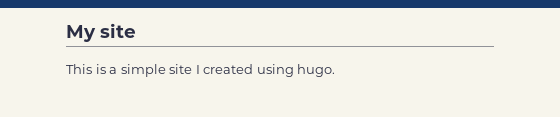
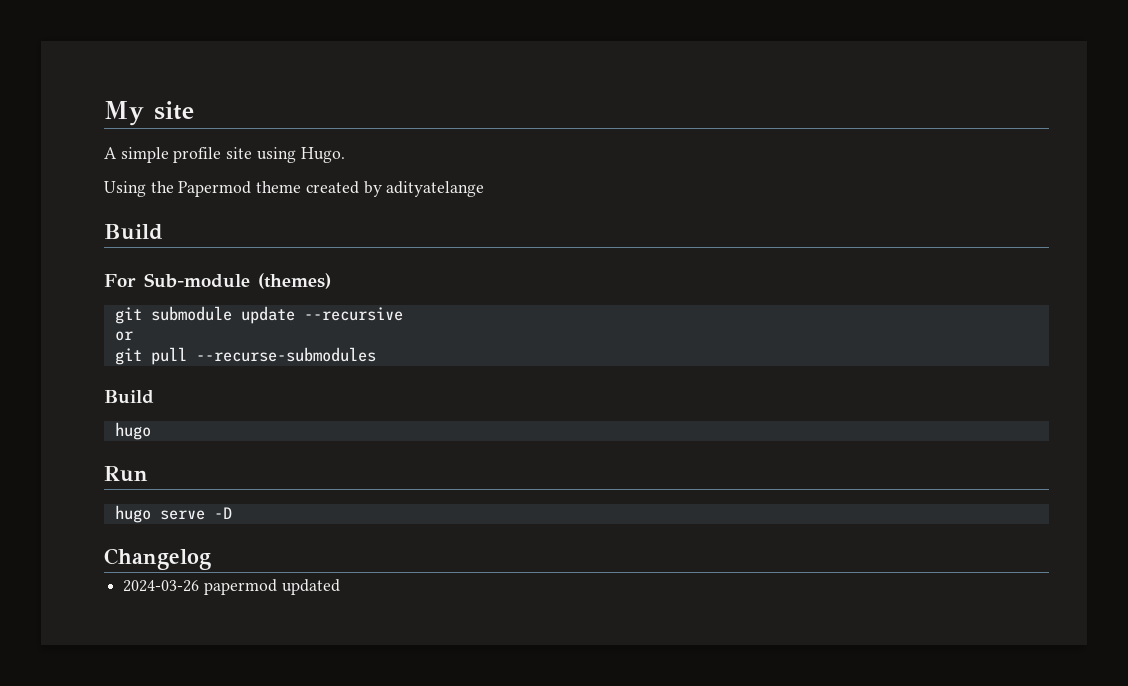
[66,64,336,77] This is a simple site I created using hugo. -> [104,147,345,163] [104,181,485,197] [104,224,163,240] [104,273,331,289] [114,306,403,324] [114,331,133,341] [114,347,376,365] [104,390,154,404] [114,422,151,440] [104,466,148,482] [114,505,232,523] [104,548,211,570] [123,579,340,595] A simple profile site using Hugo. // Using the Papermod theme created by adityatelange // Build // For Sub-module (themes) // git submodule update --recursive // or // git pull --recurse-submodules // Build // hugo // Run // hugo serve -D // Changelog // 2024-03-26 papermod updated

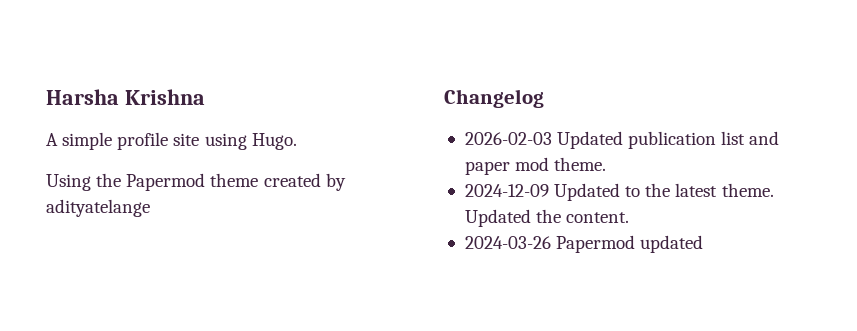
[104,101,194,126] My site -> [46,89,205,105] Harsha Krishna
[104,224,163,240] [104,273,331,289] [114,306,403,324] [114,331,133,341] [114,347,376,365] [104,390,154,404] [114,422,151,440] [104,466,148,482] [114,505,232,523] [104,548,211,570] Build // For Sub-module (themes) // git submodule update --recursive // or // git pull --recurse-submodules // Build // hugo // Run // hugo serve -D // Changelog -> [444,89,544,108] [464,131,780,149] [464,157,607,175] [464,183,774,201] [464,209,630,227] Changelog // 2026-02-03 Updated publication list and paper mod theme. // 2024-12-09 Updated to the latest theme. Updated the content.
[203,579,277,595] papermod -> [556,235,636,253] Papermod

